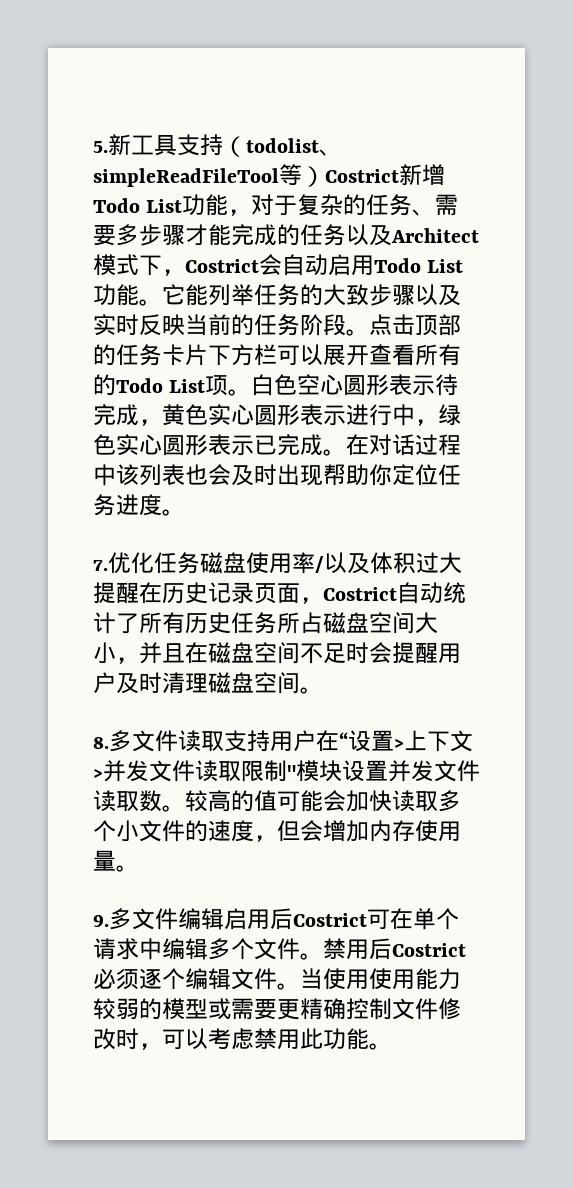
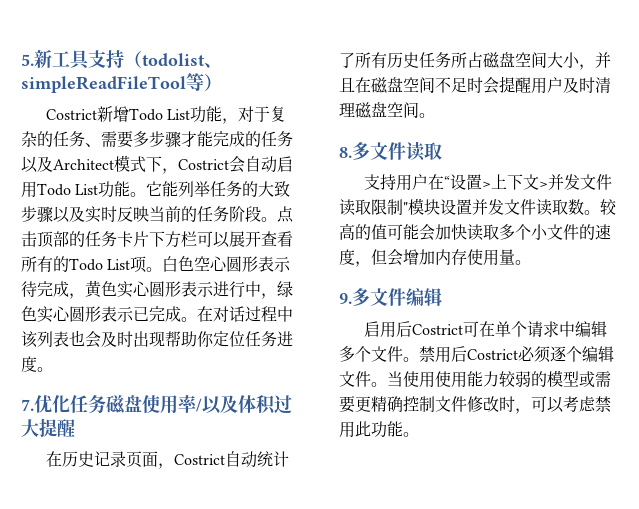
(325, 176) none -> (222, 82) //
(139, 593) none -> (75, 428) //
(224, 741) none -> (442, 151) //
(224, 919) none -> (442, 297) //

